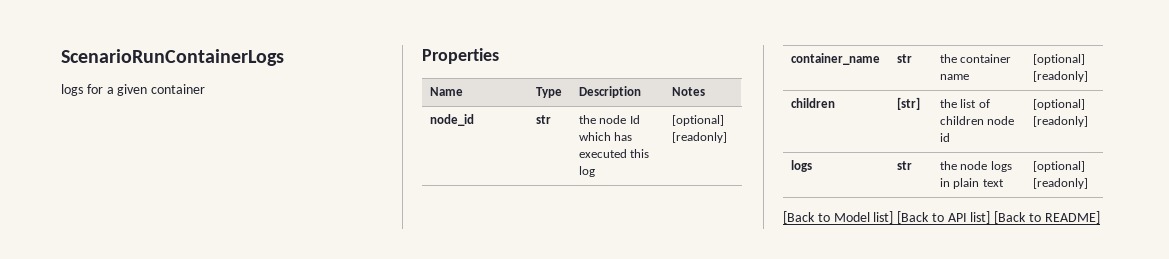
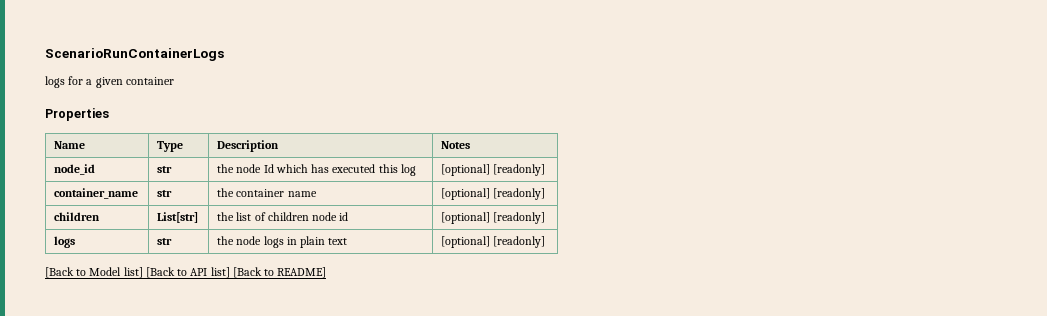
[897,97,921,110] [str] -> [157,212,199,223] List[str]

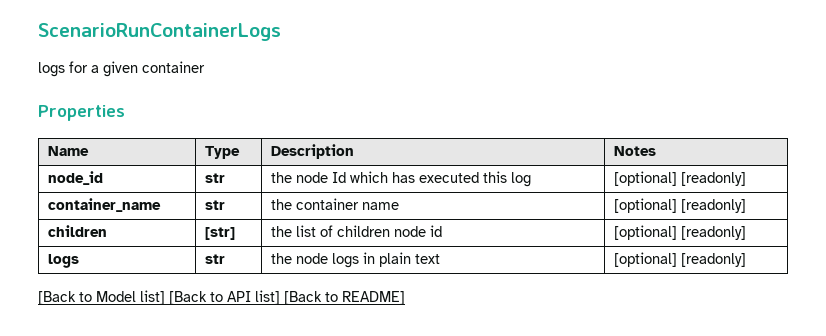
[157,212,199,223] List[str] -> [204,227,235,240] [str]

